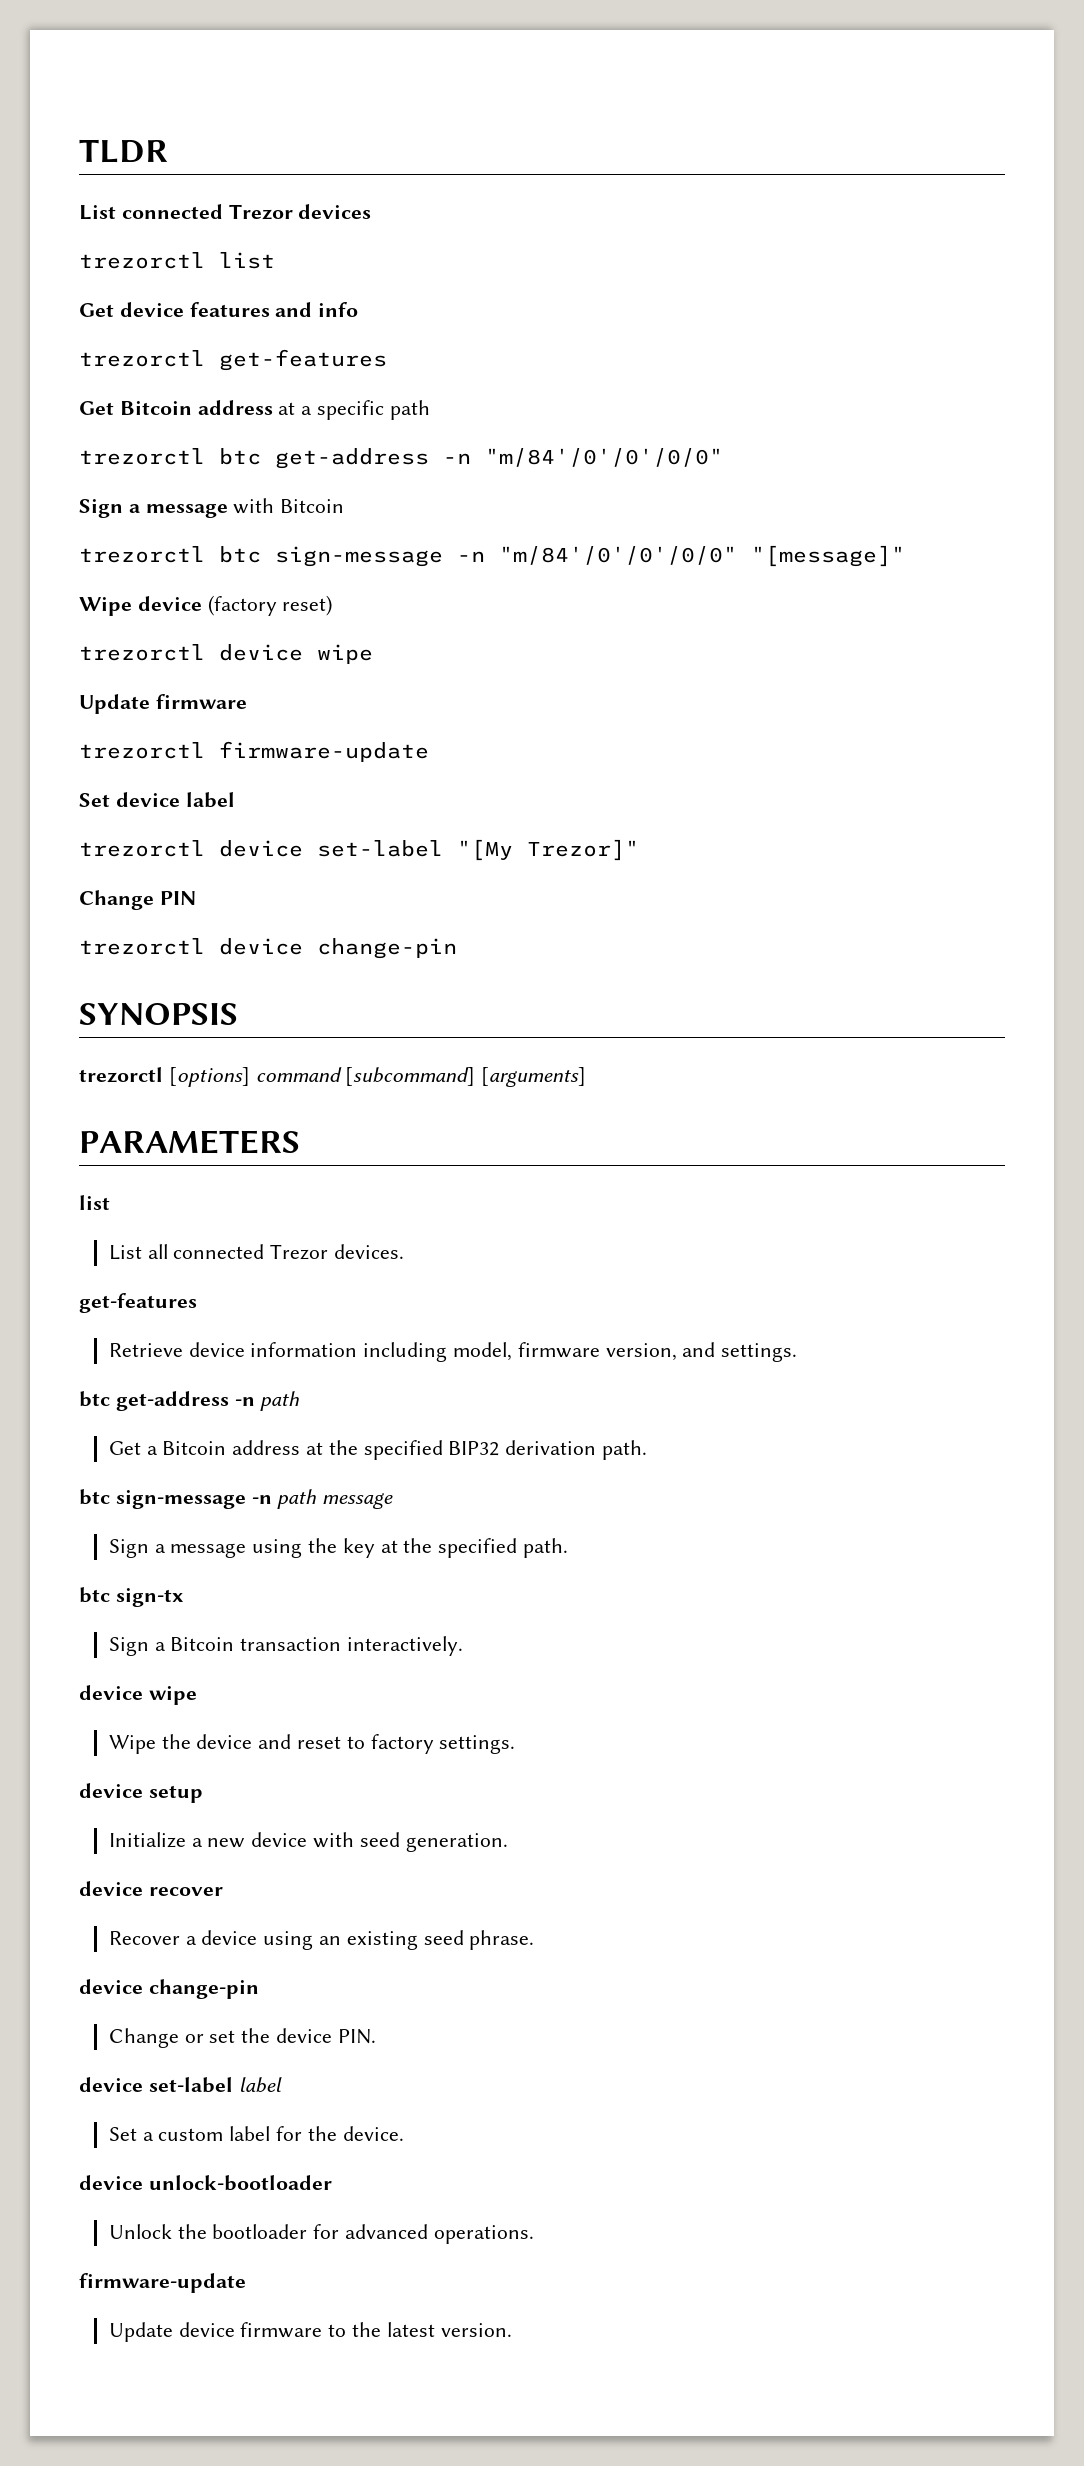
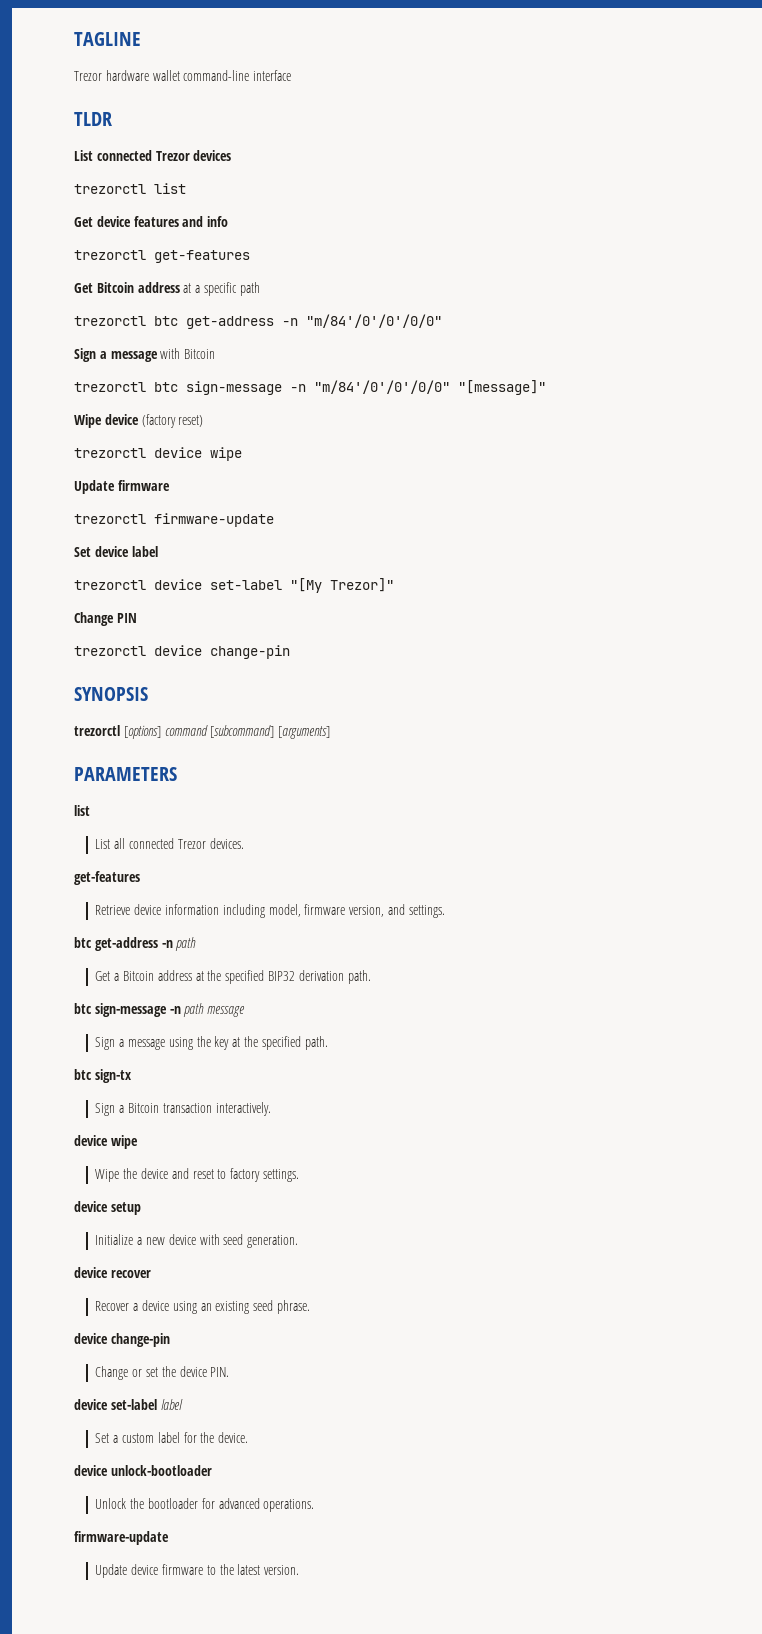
(79, 151) none -> [74,32,141,46] [74,70,292,81] TAGLINE // Trezor hardware wallet command-line interface //

